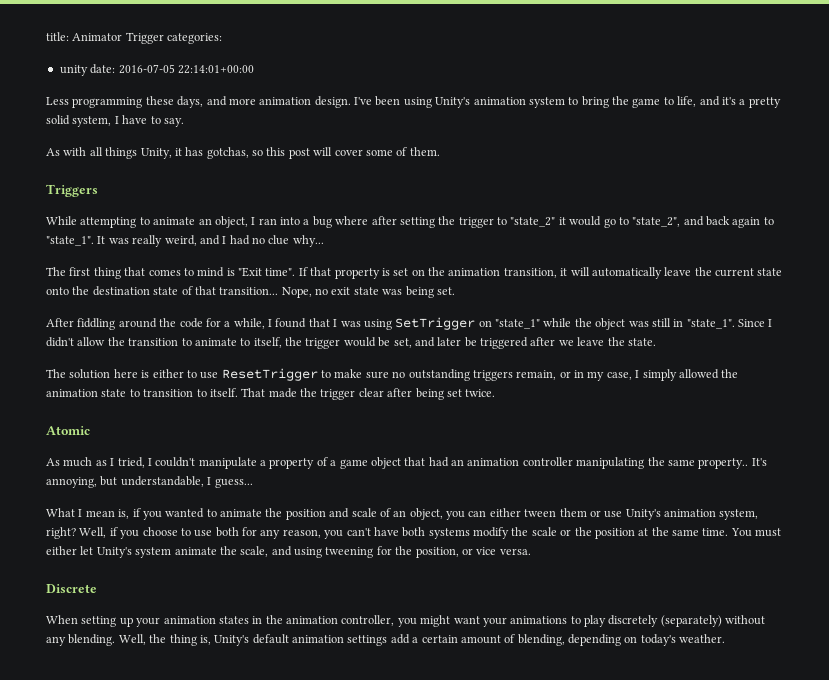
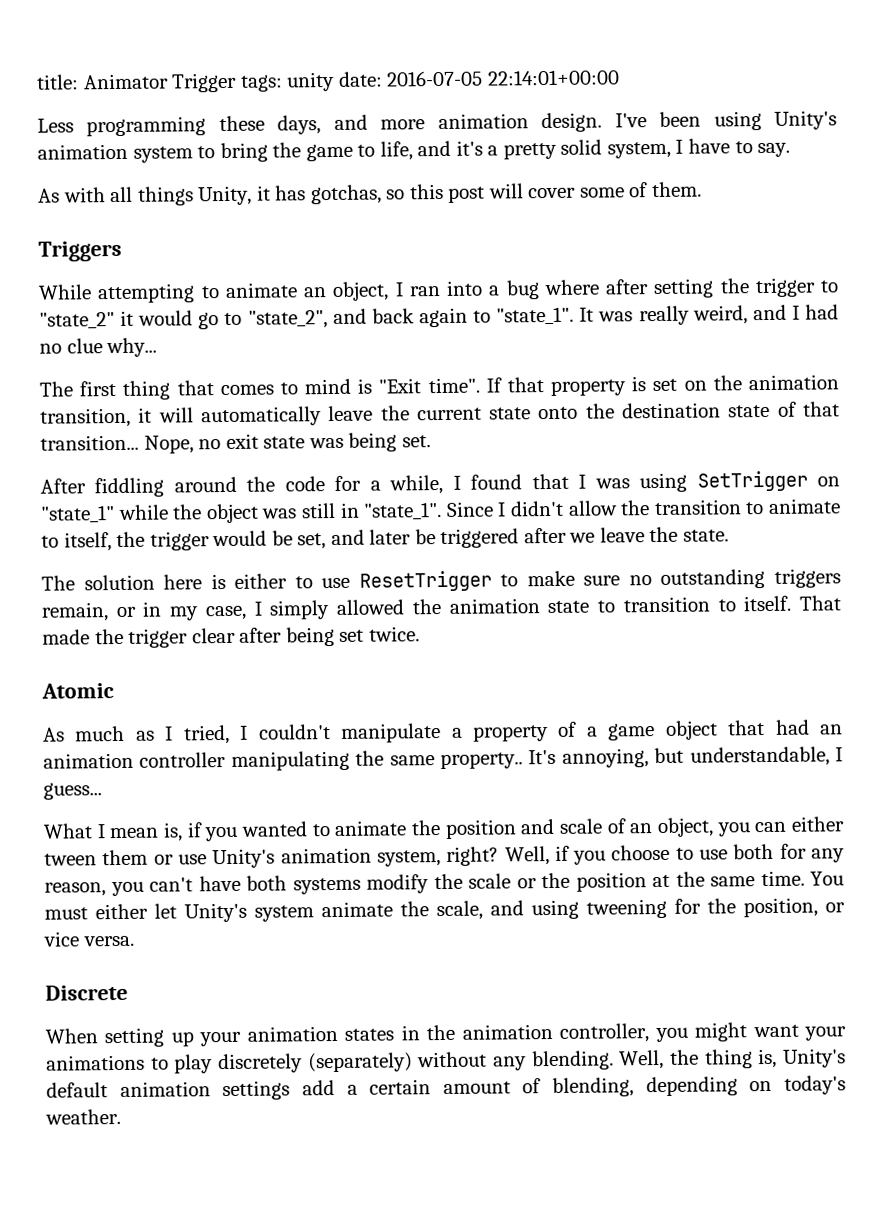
[167,33,223,44] categories: // -> [240,74,283,92] tags:

